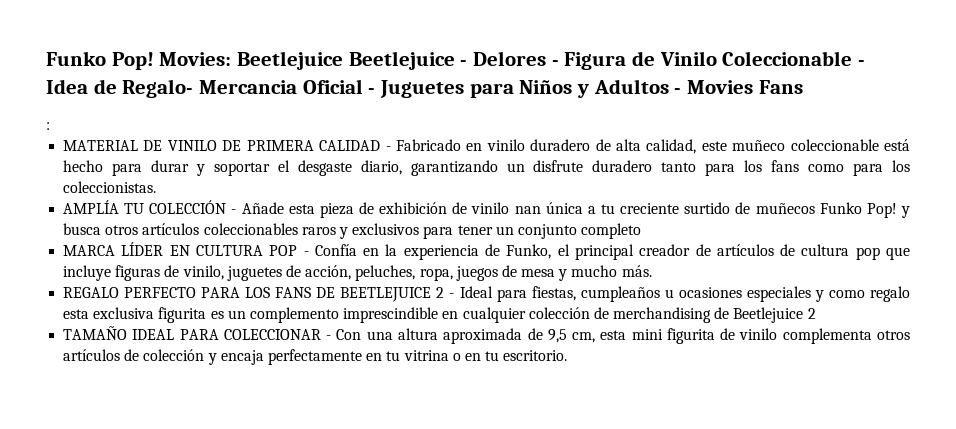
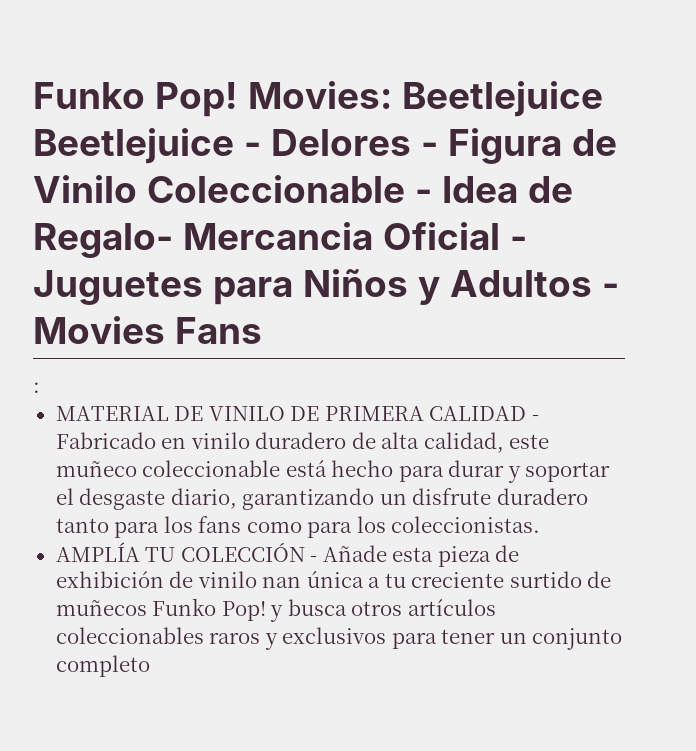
[63,242,911,260] [63,265,652,281] [63,286,911,302] [63,307,816,323] [63,326,910,344] [63,349,568,365] // MARCA LÍDER EN CULTURA POP - Confía en la experiencia de Funko, el principal creador de artículos de cultura pop que incluye figuras de vinilo, juguetes de acción, peluches, ropa, juegos de mesa y mucho más. // REGALO PERFECTO PARA LOS FANS DE BEETLEJUICE 2 - Ideal para fiestas, cumpleaños u ocasiones especiales y como regalo esta exclusiva figurita es un complemento imprescindible en cualquier colección de merchandising de Beetlejuice 2 // TAMAÑO IDEAL PARA COLECCIONAR - Con una altura aproximada de 9,5 cm, esta mini figurita de vinilo complementa otros artículos de colección y encaja perfectamente en tu vitrina o en tu escritorio. -> (150, 666) none

